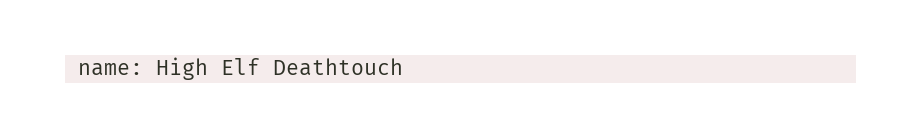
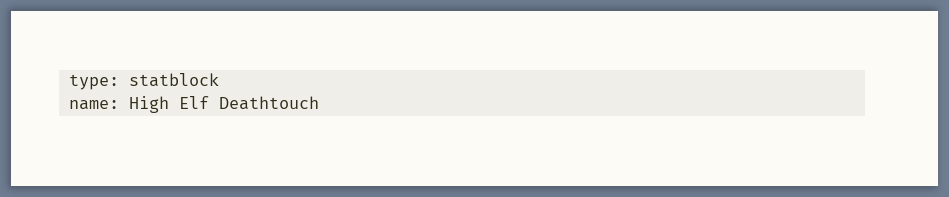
(77, 69) none -> [68,73,219,90] type: statblock //

